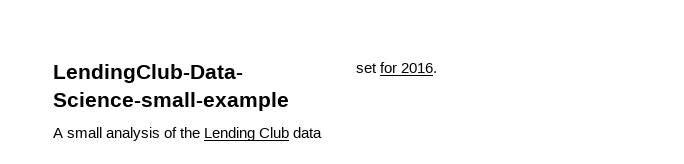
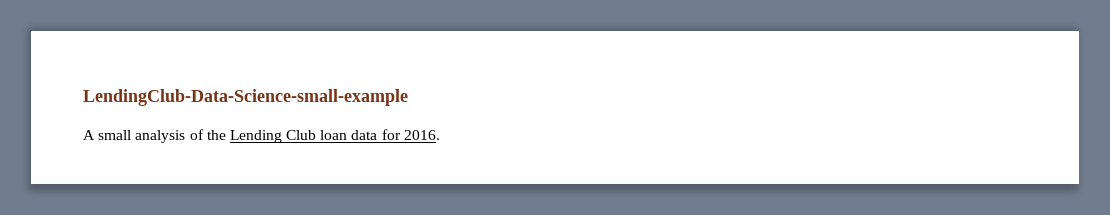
[293,127,323,138] [356,63,377,73] data set -> [320,130,378,140] loan data

